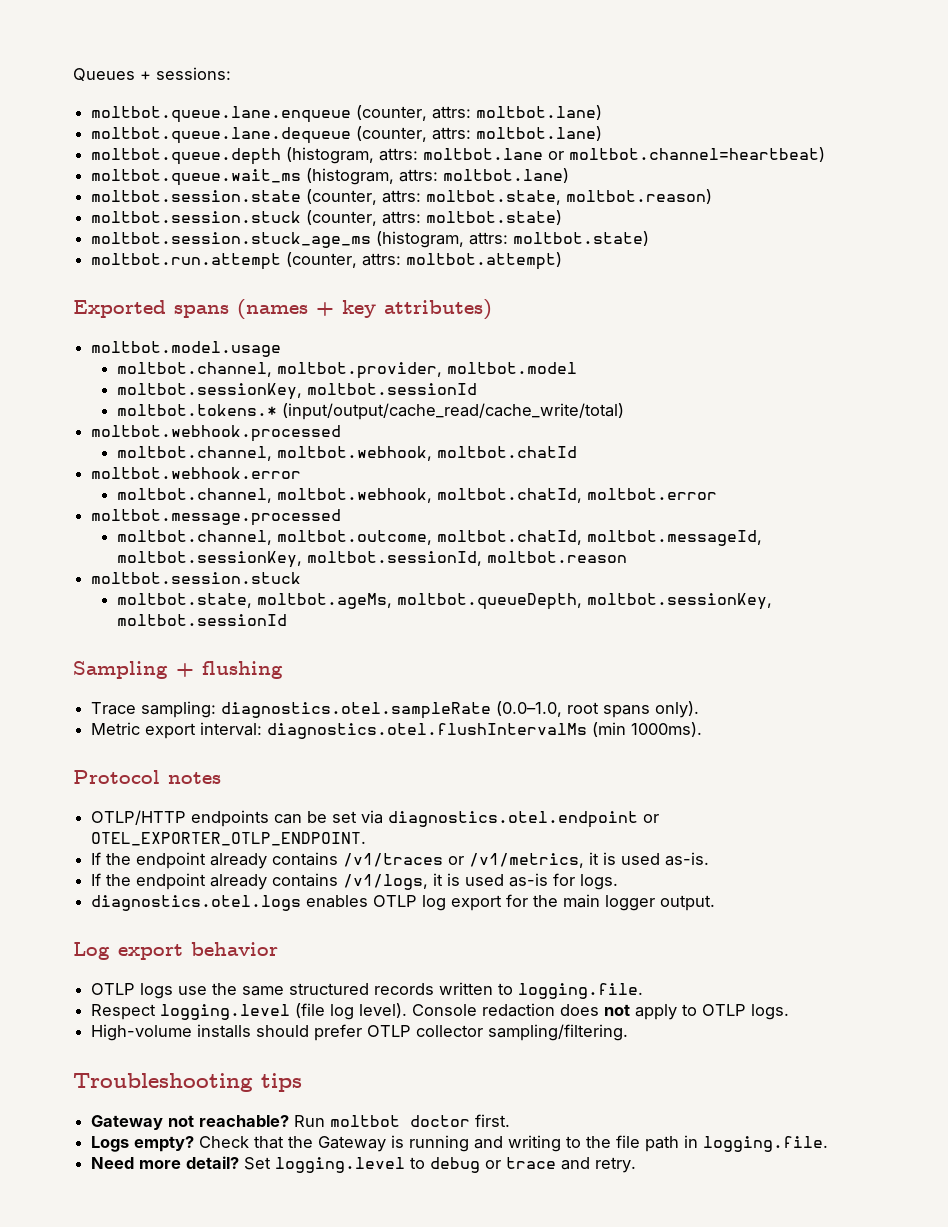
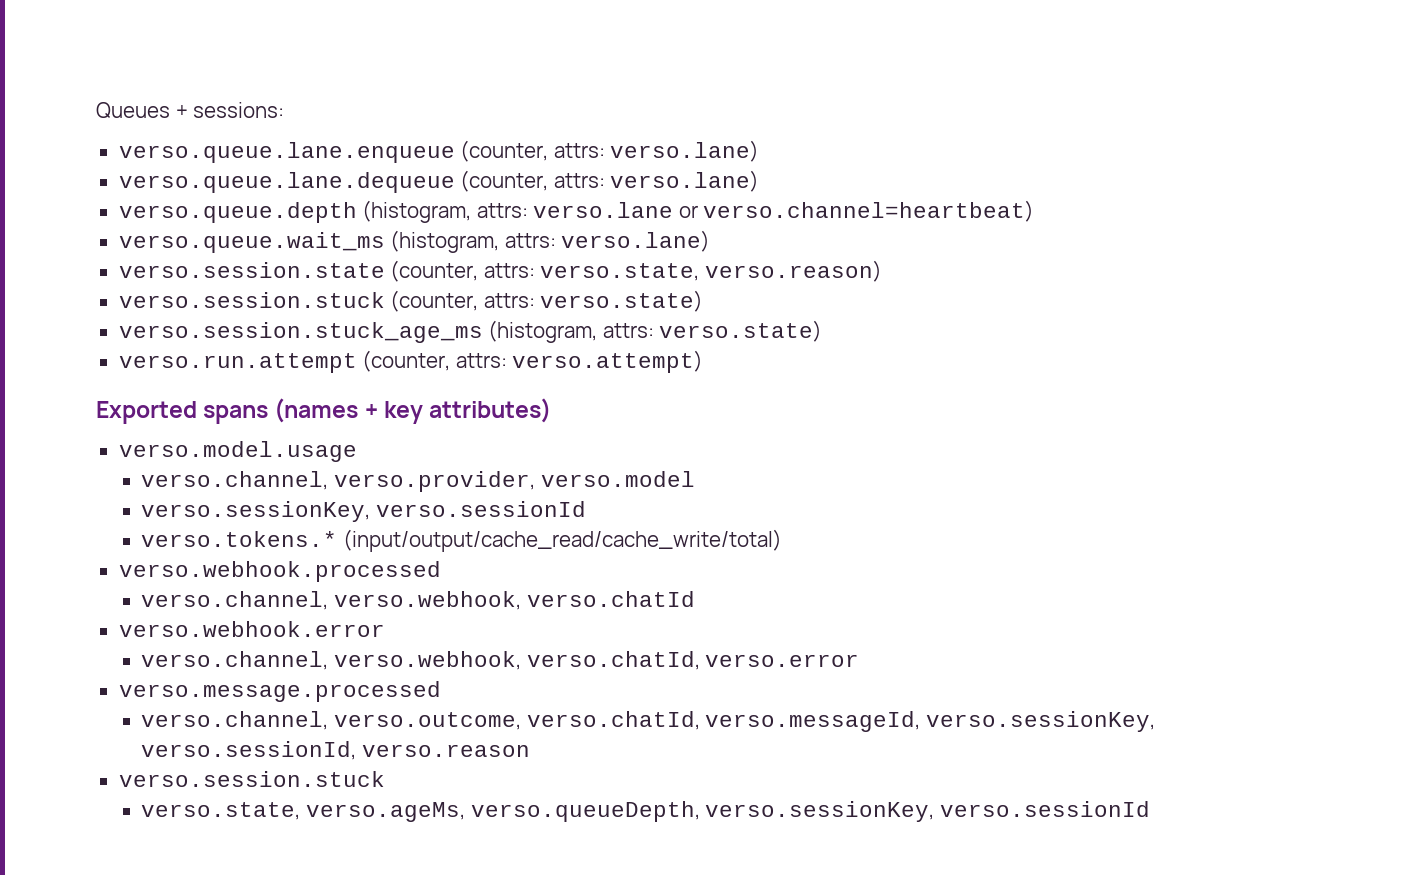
[91,105,603,123] [91,126,603,144] [91,147,826,165] [91,168,570,186] [91,189,713,205] [91,210,563,226] [91,231,650,248] [91,252,563,270] moltbot.queue.lane.enqueue (counter, attrs: moltbot.lane) // moltbot.queue.lane.dequeue (counter, attrs: moltbot.lane) // moltbot.queue.depth (histogram, attrs: moltbot.lane or moltbot.channel=heartbeat) // moltbot.queue.wait_ms (histogram, attrs: moltbot.lane) // moltbot.session.state (counter, attrs: moltbot.state, moltbot.reason) // moltbot.session.stuck (counter, attrs: moltbot.state) // moltbot.session.stuck_age_ms (histogram, attrs: moltbot.state) // moltbot.run.attempt (counter, attrs: moltbot.attempt) -> [118,140,760,163] [118,170,760,193] [118,200,1035,223] [118,230,711,253] [118,260,882,282] [118,290,704,312] [118,320,823,343] [118,350,704,373] verso.queue.lane.enqueue (counter, attrs: verso.lane) // verso.queue.lane.dequeue (counter, attrs: verso.lane) // verso.queue.depth (histogram, attrs: verso.lane or verso.channel=heartbeat) // verso.queue.wait_ms (histogram, attrs: verso.lane) // verso.session.state (counter, attrs: verso.state, verso.reason) // verso.session.stuck (counter, attrs: verso.state) // verso.session.stuck_age_ms (histogram, attrs: verso.state) // verso.run.attempt (counter, attrs: verso.attempt)
[91,341,282,357] [116,362,577,379] [116,383,477,400] [116,403,624,420] [91,425,342,442] [116,446,577,461] [91,467,302,479] [116,488,717,503] [91,509,342,526] [116,530,762,546] [116,551,627,568] [91,572,302,584] [116,593,772,610] [116,614,287,626] [73,661,283,679] [91,701,700,719] [91,722,703,739] [73,770,221,784] [91,810,660,828] [91,832,367,846] [91,852,710,869] [91,873,619,890] [91,894,716,911] [73,942,278,960] [91,982,644,999] [91,1003,790,1020] [91,1024,629,1041] [73,1073,302,1092] [91,1114,511,1130] [91,1135,829,1152] [91,1156,637,1173] moltbot.model.usage // moltbot.channel, moltbot.provider, moltbot.model // moltbot.sessionKey, moltbot.sessionId // moltbot.tokens.* (input/output/cache_read/cache_write/total) // moltbot.webhook.processed // moltbot.channel, moltbot.webhook, moltbot.chatId // moltbot.webhook.error // moltbot.channel, moltbot.webhook, moltbot.chatId, moltbot.error // moltbot.message.processed // moltbot.channel, moltbot.outcome, moltbot.chatId, moltbot.messageId, moltbot.sessionKey, moltbot.sessionId, moltbot.reason // moltbot.session.stuck // moltbot.state, moltbot.ageMs, moltbot.queueDepth, moltbot.sessionKey, moltbot.sessionId // Sampling + flushing // Trace sampling: diagnostics.otel.sampleRate (0.0–1.0, root spans only). // Metric export interval: diagnostics.otel.flushIntervalMs (min 1000ms). // Protocol notes // OTLP/HTTP endpoints can be set via diagnostics.otel.endpoint or OTEL_EXPORTER_OTLP_ENDPOINT. // If the endpoint already contains /v1/traces or /v1/metrics, it is used as-is. // If the endpoint already contains /v1/logs, it is used as-is for logs. // diagnostics.otel.logs enables OTLP log export for the main logger output. // Log export behavior // OTLP logs use the same structured records written to logging.file. // Respect logging.level (file log level). Console redaction does not apply to OTLP logs. // High-volume installs should prefer OTLP collector sampling/filtering. // Troubleshooting tips // Gateway not reachable? Run moltbot doctor first. // Logs empty? Check that the Gateway is running and writing to the file path in logging.file. // Need more detail? Set logging.level to debug or trace and retry. -> [118,441,357,462] [141,471,695,492] [141,501,587,522] [141,529,783,552] [118,561,441,582] [141,591,695,610] [118,621,385,637] [141,651,860,670] [118,681,441,702] [141,711,1155,732] [141,741,531,760] [118,771,385,787] [141,801,1150,822] verso.model.usage // verso.channel, verso.provider, verso.model // verso.sessionKey, verso.sessionId // verso.tokens.* (input/output/cache_read/cache_write/total) // verso.webhook.processed // verso.channel, verso.webhook, verso.chatId // verso.webhook.error // verso.channel, verso.webhook, verso.chatId, verso.error // verso.message.processed // verso.channel, verso.outcome, verso.chatId, verso.messageId, verso.sessionKey, verso.sessionId, verso.reason // verso.session.stuck // verso.state, verso.ageMs, verso.queueDepth, verso.sessionKey, verso.sessionId

